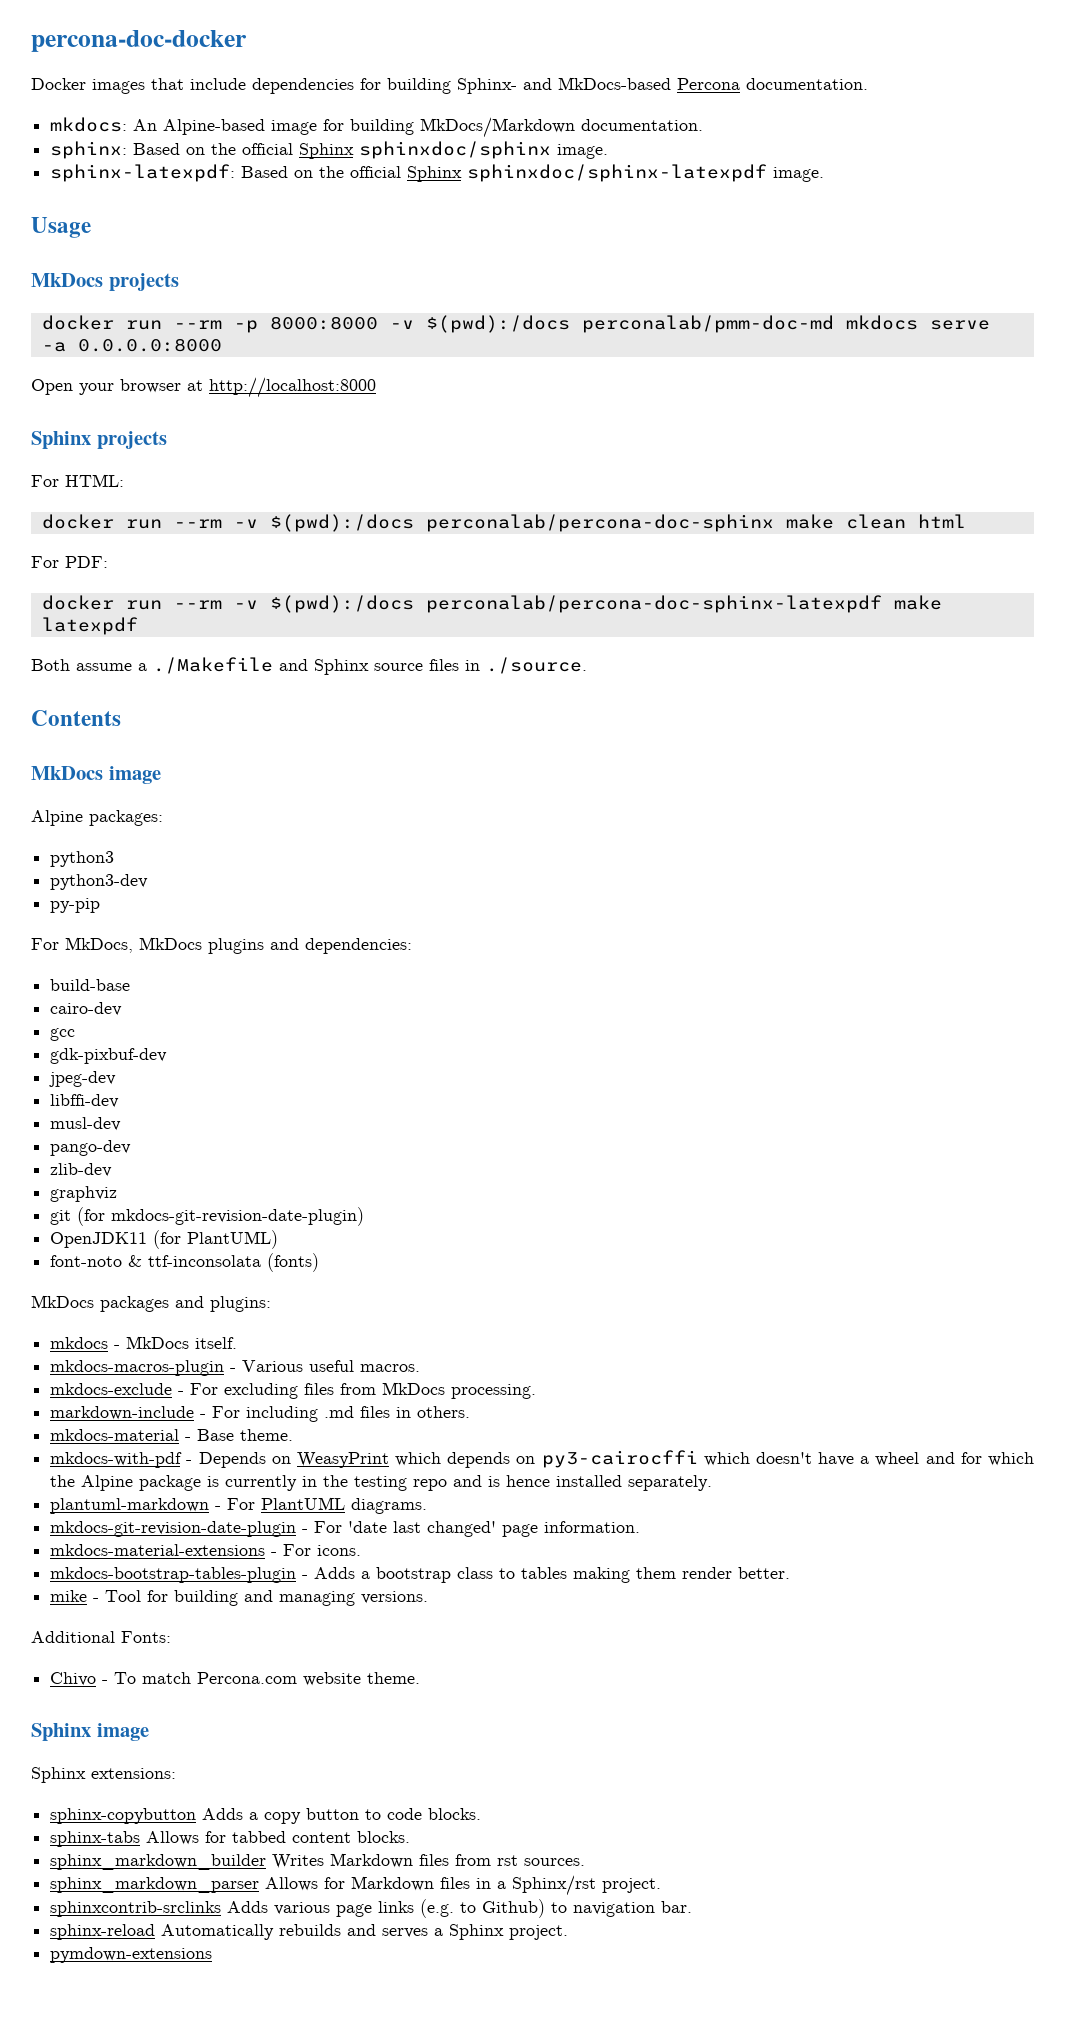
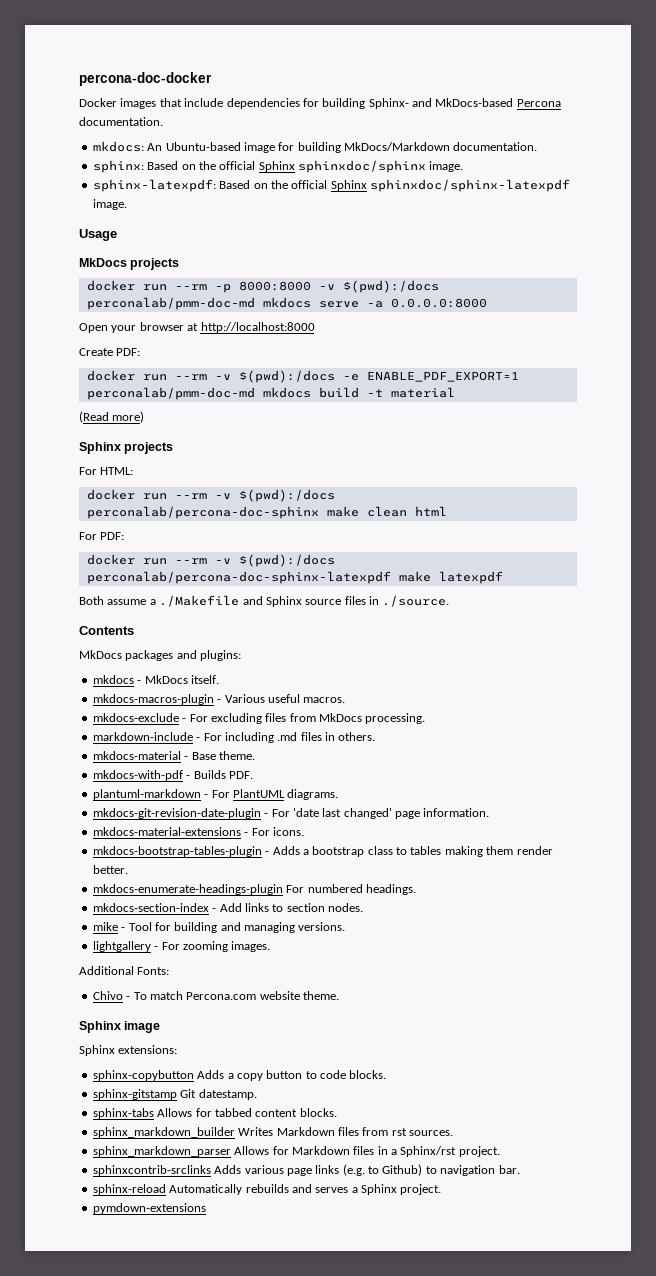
[163,119,266,135] Alpine-based -> [165,142,241,151] Ubuntu-based
(376, 387) none -> [79,348,141,356] [86,370,519,383] [86,387,455,400] [79,411,145,423] // Create PDF: // docker run --rm -v $(pwd):/docs -e ENABLE_PDF_EXPORT=1 perconalab/pmm-doc-md mkdocs build -t material // (Read more)
[31,766,161,784] [31,810,163,826] [50,851,115,867] [50,874,149,890] [50,898,101,913] [31,937,412,954] [50,979,131,991] [50,1002,123,1016] [50,1028,76,1041] [50,1048,168,1064] [49,1071,117,1087] [50,1094,120,1108] [50,1117,122,1131] [50,1140,132,1156] [50,1163,113,1177] [50,1186,118,1202] [50,1207,365,1226] [50,1230,279,1249] [50,1253,320,1272] // MkDocs image // Alpine packages: // python3 // python3-dev // py-pip // For MkDocs, MkDocs plugins and dependencies: // build-base // cairo-dev // gcc // gdk-pixbuf-dev // jpeg-dev // libffi-dev // musl-dev // pango-dev // zlib-dev // graphviz // git (for mkdocs-git-revision-date-plugin) // OpenJDK11 (for PlantUML) // font-noto & ttf-inconsolata (fonts) -> (134, 630) none
[198,1450,1034,1468] [50,1475,713,1491] Depends on WeasyPrint which depends on py3-cairocffi which doesn't have a wheel and for which the Alpine package is currently in the testing repo and is hence installed separately. -> [193,770,253,779] Builds PDF.
(791, 1573) none -> [92,884,416,895] [92,903,363,912] // mkdocs-enumerate-headings-plugin For numbered headings. // mkdocs-section-index - Add links to section nodes.
(429, 1597) none -> [92,941,271,952] // lightgallery - For zooming images.
(482, 1814) none -> [92,1089,257,1100] // sphinx-gitstamp Git datestamp.

